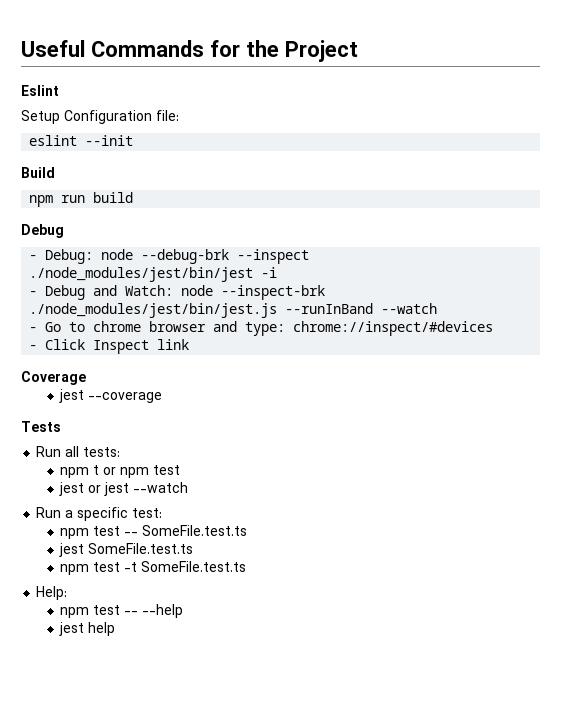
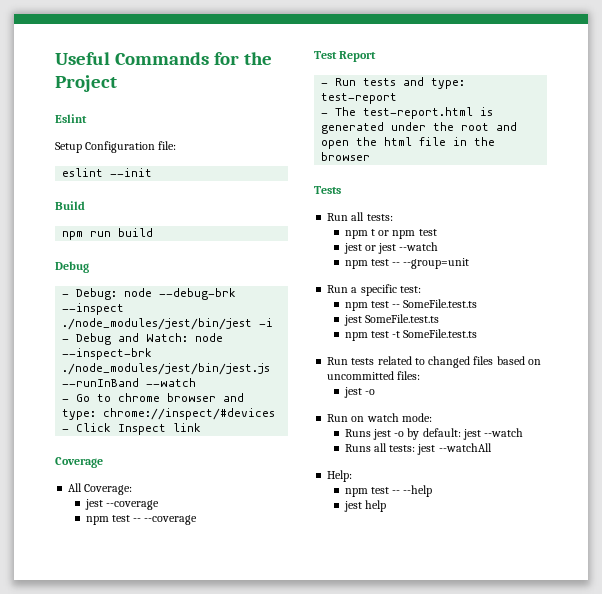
(86, 378) none -> [68,483,133,495] // All Coverage:
(163, 397) none -> [85,515,198,525] [314,51,377,62] [321,77,466,89] [321,93,398,104] [321,107,494,119] [321,122,518,134] [321,137,496,149] [321,152,371,161] // npm test -- --coverage // Test Report // - Run tests and type: test-report // - The test-report.html is generated under the root and open the html file in the browser
(189, 487) none -> [344,258,470,269] // npm test -- --group=unit
(247, 566) none -> [327,356,541,368] [327,371,421,380] [343,387,375,398] [327,413,432,422] [344,428,524,440] [344,443,492,455] // Run tests related to changed files based on uncommitted files: // jest -o // Run on watch mode: // Runs jest -o by default: jest --watch // Runs all tests: jest --watchAll

